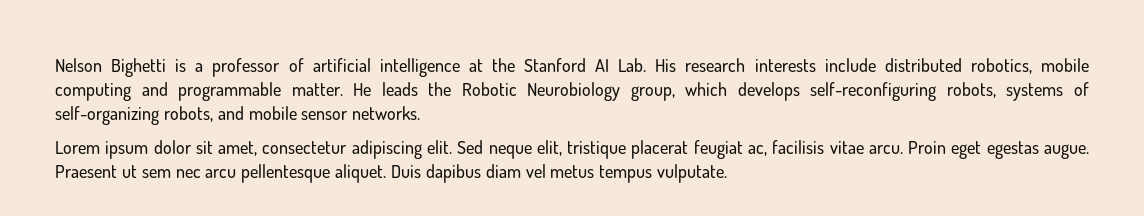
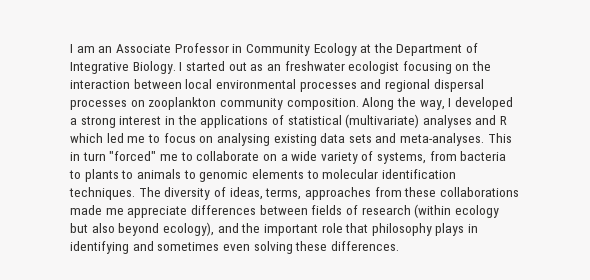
[55,58,1089,77] [55,82,1090,101] [55,106,421,125] [55,140,1090,159] [55,164,728,183] Nelson Bighetti is a professor of artificial intelligence at the Stanford AI Lab. His research interests include distributed robotics, mobile computing and programmable matter. He leads the Robotic Neurobiology group, which develops self-reconfiguring robots, systems of self-organizing robots, and mobile sensor networks. // Lorem ipsum dolor sit amet, consectetur adipiscing elit. Sed neque elit, tristique placerat feugiat ac, facilisis vitae arcu. Proin eget egestas augue. Praesent ut sem nec arcu pellentesque aliquet. Duis dapibus diam vel metus tempus vulputate. -> [70,43,479,56] [70,61,492,74] [70,79,484,92] [70,97,513,110] [70,114,508,128] [70,133,512,146] [70,151,507,164] [69,169,456,182] [69,187,519,200] [70,204,499,218] [70,222,479,236] [70,241,399,254] I am an Associate Professor in Community Ecology at the Department of Integrative Biology. I started out as an freshwater ecologist focusing on the interaction between local environmental processes and regional dispersal processes on zooplankton community composition. Along the way, I developed a strong interest in the applications of statistical (multivariate) analyses and R which led me to focus on analysing existing data sets and meta-analyses. This in turn "forced" me to collaborate on a wide variety of systems, from bacteria to plants to animals to genomic elements to molecular identification techniques. The diversity of ideas, terms, approaches from these collaborations made me appreciate differences between fields of research (within ecology but also beyond ecology), and the important role that philosophy plays in identifying and sometimes even solving these differences.

